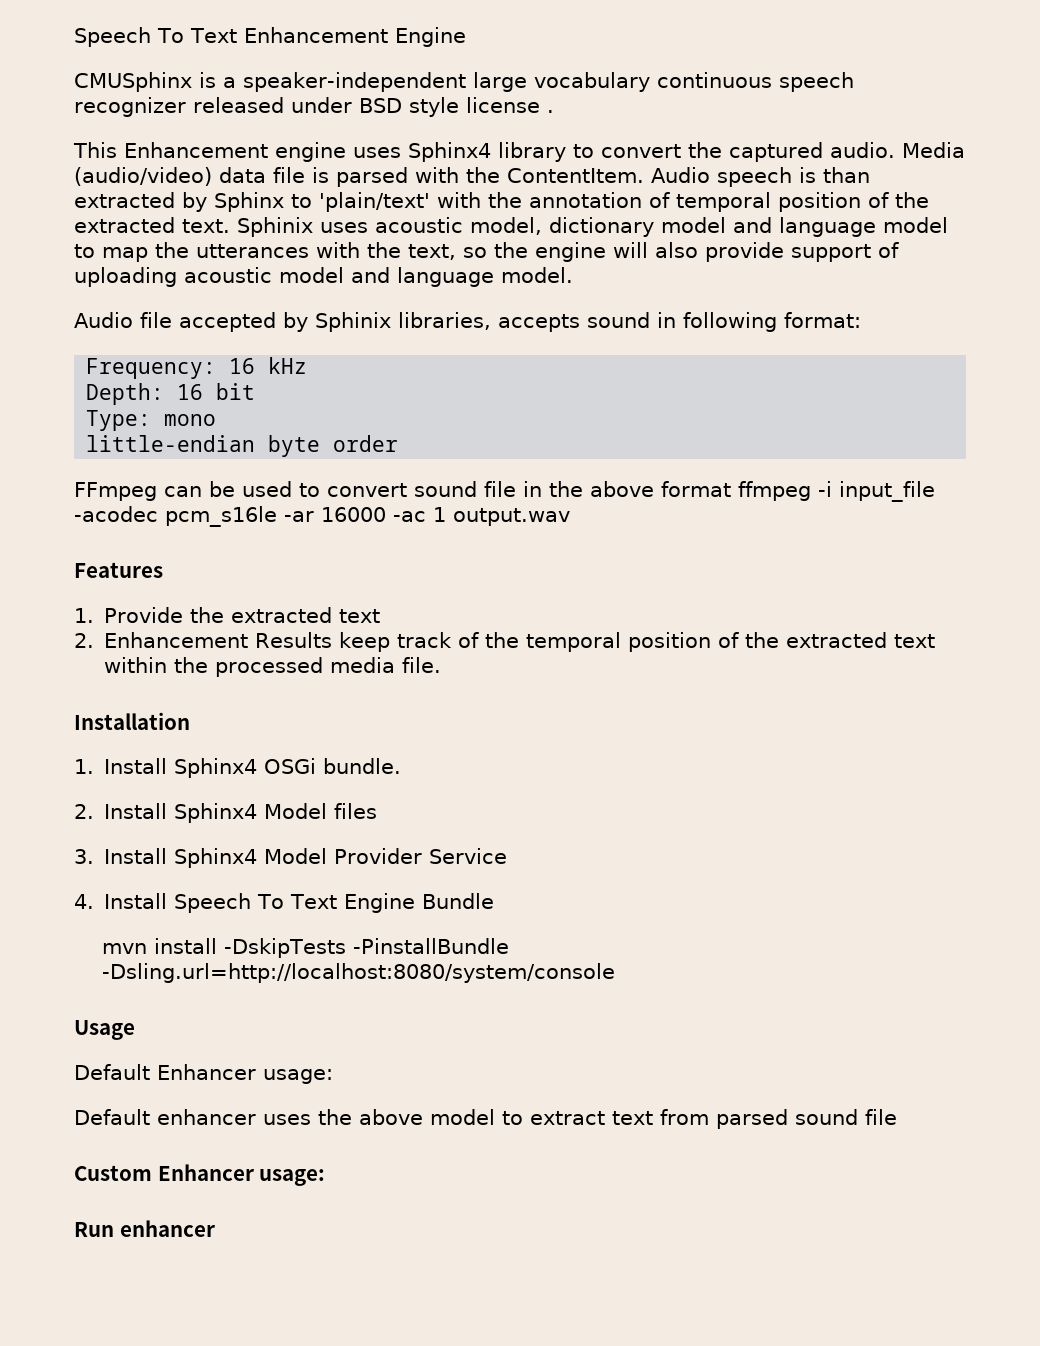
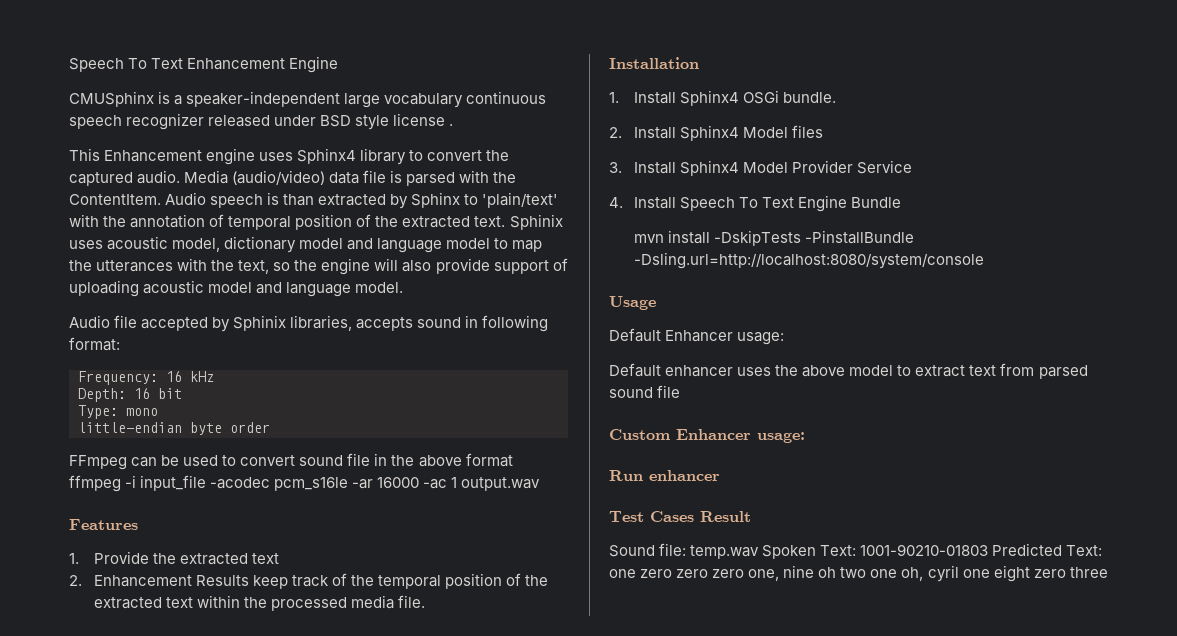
(215, 1228) none -> [609,511,751,522] [609,543,1103,559] [609,565,1108,582] // Test Cases Result // Sound file: temp.wav Spoken Text: 1001-90210-01803 Predicted Text: one zero zero zero one, nine oh two one oh, cyril one eight zero three

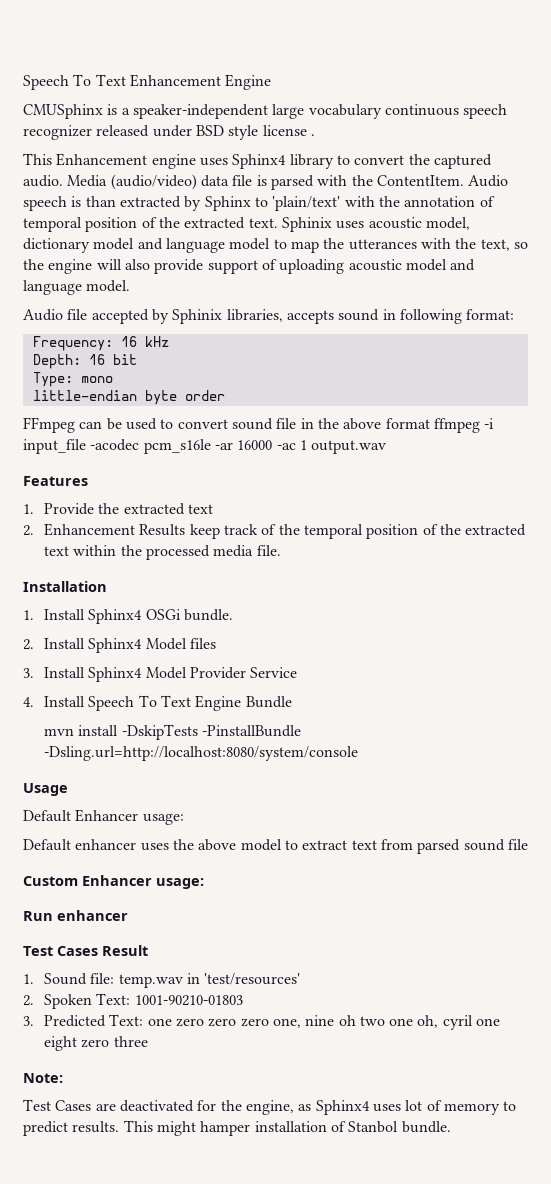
(751, 516) none -> [23,974,34,984] 1.
(760, 552) none -> [186,973,301,985] [23,995,34,1006] in 'test/resources' // 2.
(989, 550) none -> [23,1016,34,1026] // 3.
(1108, 572) none -> [23,1073,63,1083] [23,1099,517,1115] [23,1120,451,1136] // Note: // Test Cases are deactivated for the engine, as Sphinx4 uses lot of memory to predict results. This might hamper installation of Stanbol bundle.

